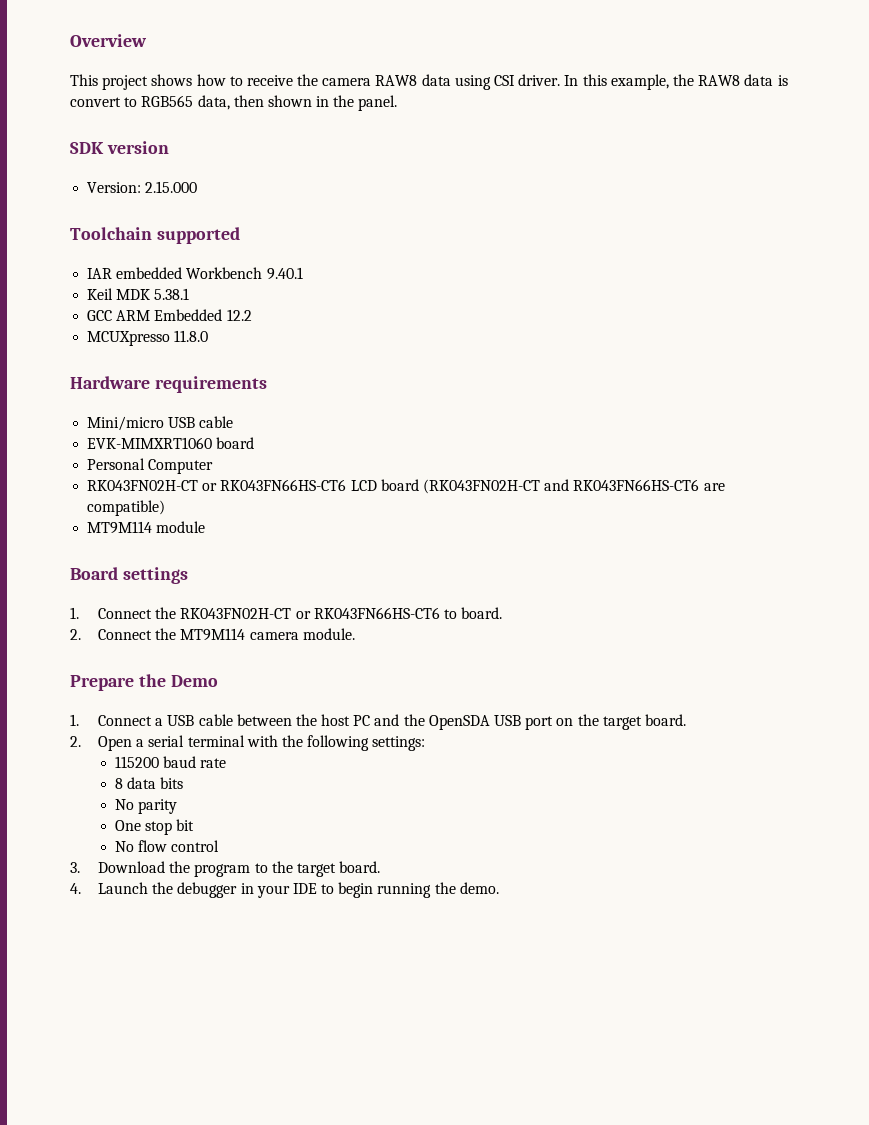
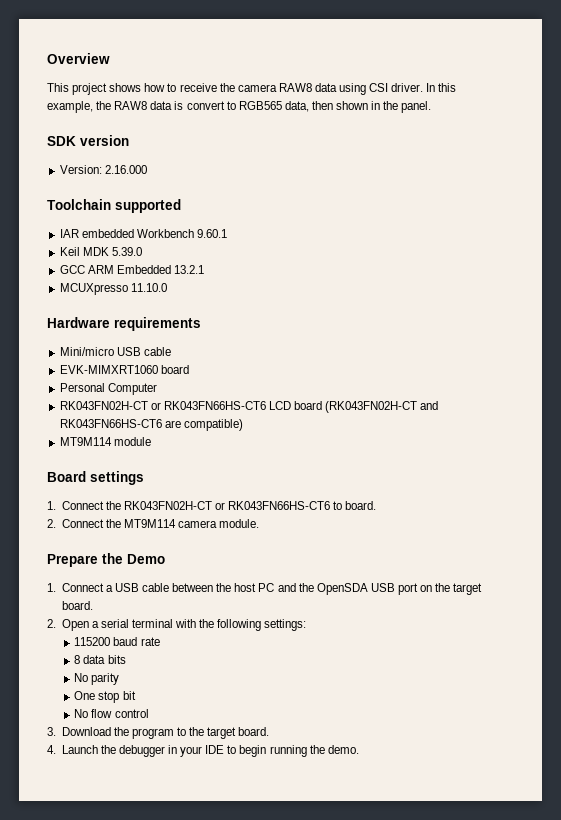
[145,181,198,193] 2.15.000 -> [104,165,147,174] 2.16.000
[266,267,303,280] 9.40.1 -> [196,229,227,238] 9.60.1
[154,288,190,300] 5.38.1 -> [111,247,142,256] 5.39.0
[226,309,252,321] 12.2 -> [173,265,204,274] 13.2.1
[174,330,209,342] 11.8.0 -> [130,283,167,292] 11.10.0

